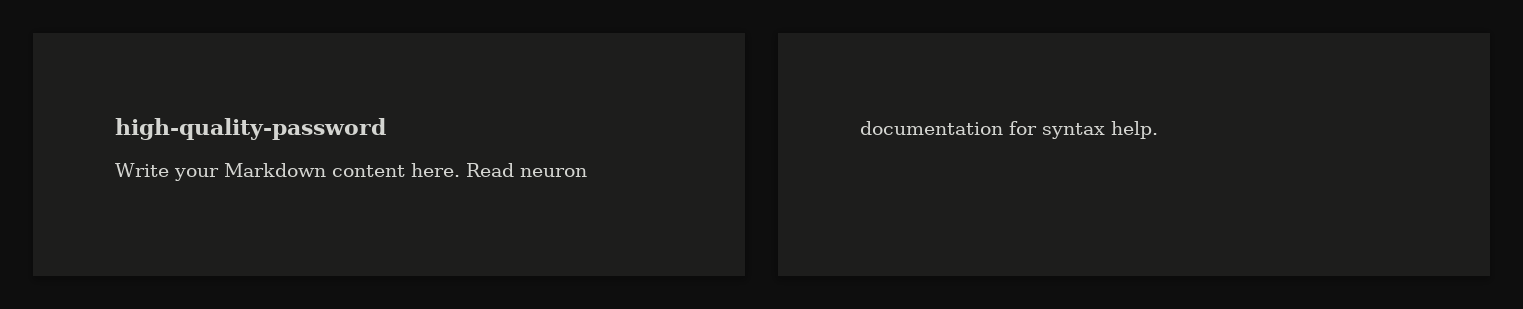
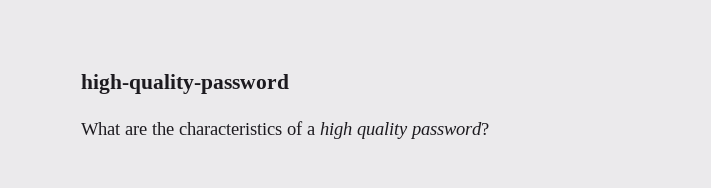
[115,163,587,181] [860,121,1158,139] Write your Markdown content here. Read neuron documentation for syntax help. -> [81,121,489,139] What are the characteristics of a high quality password?

